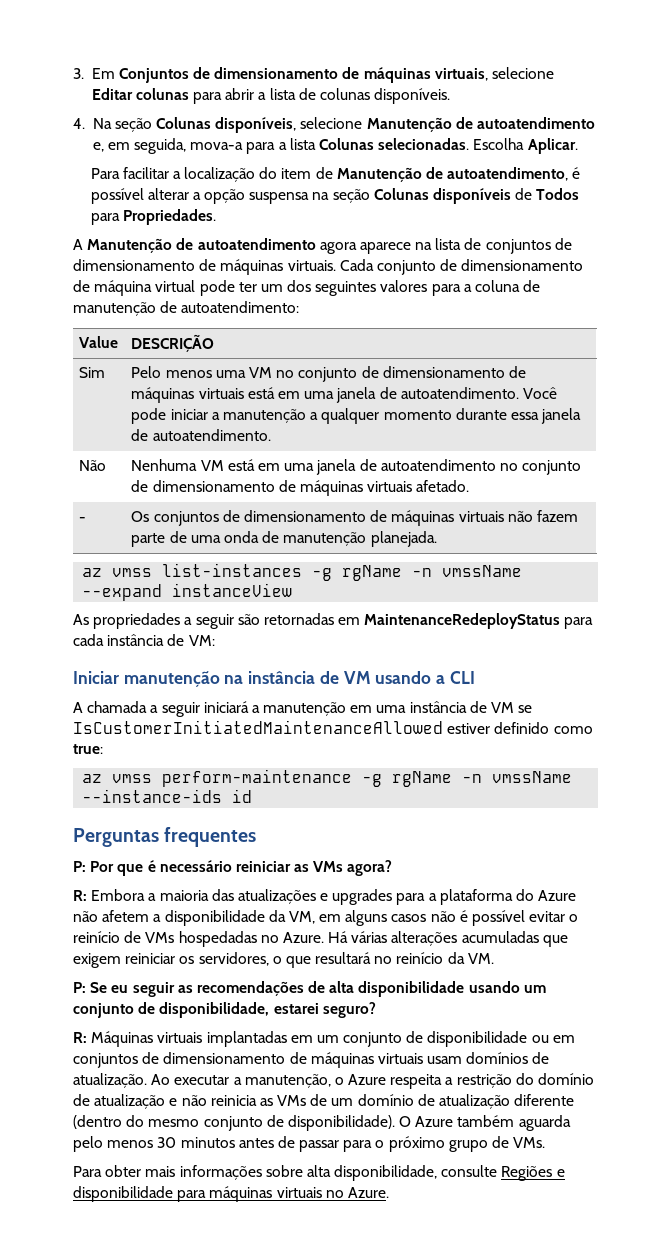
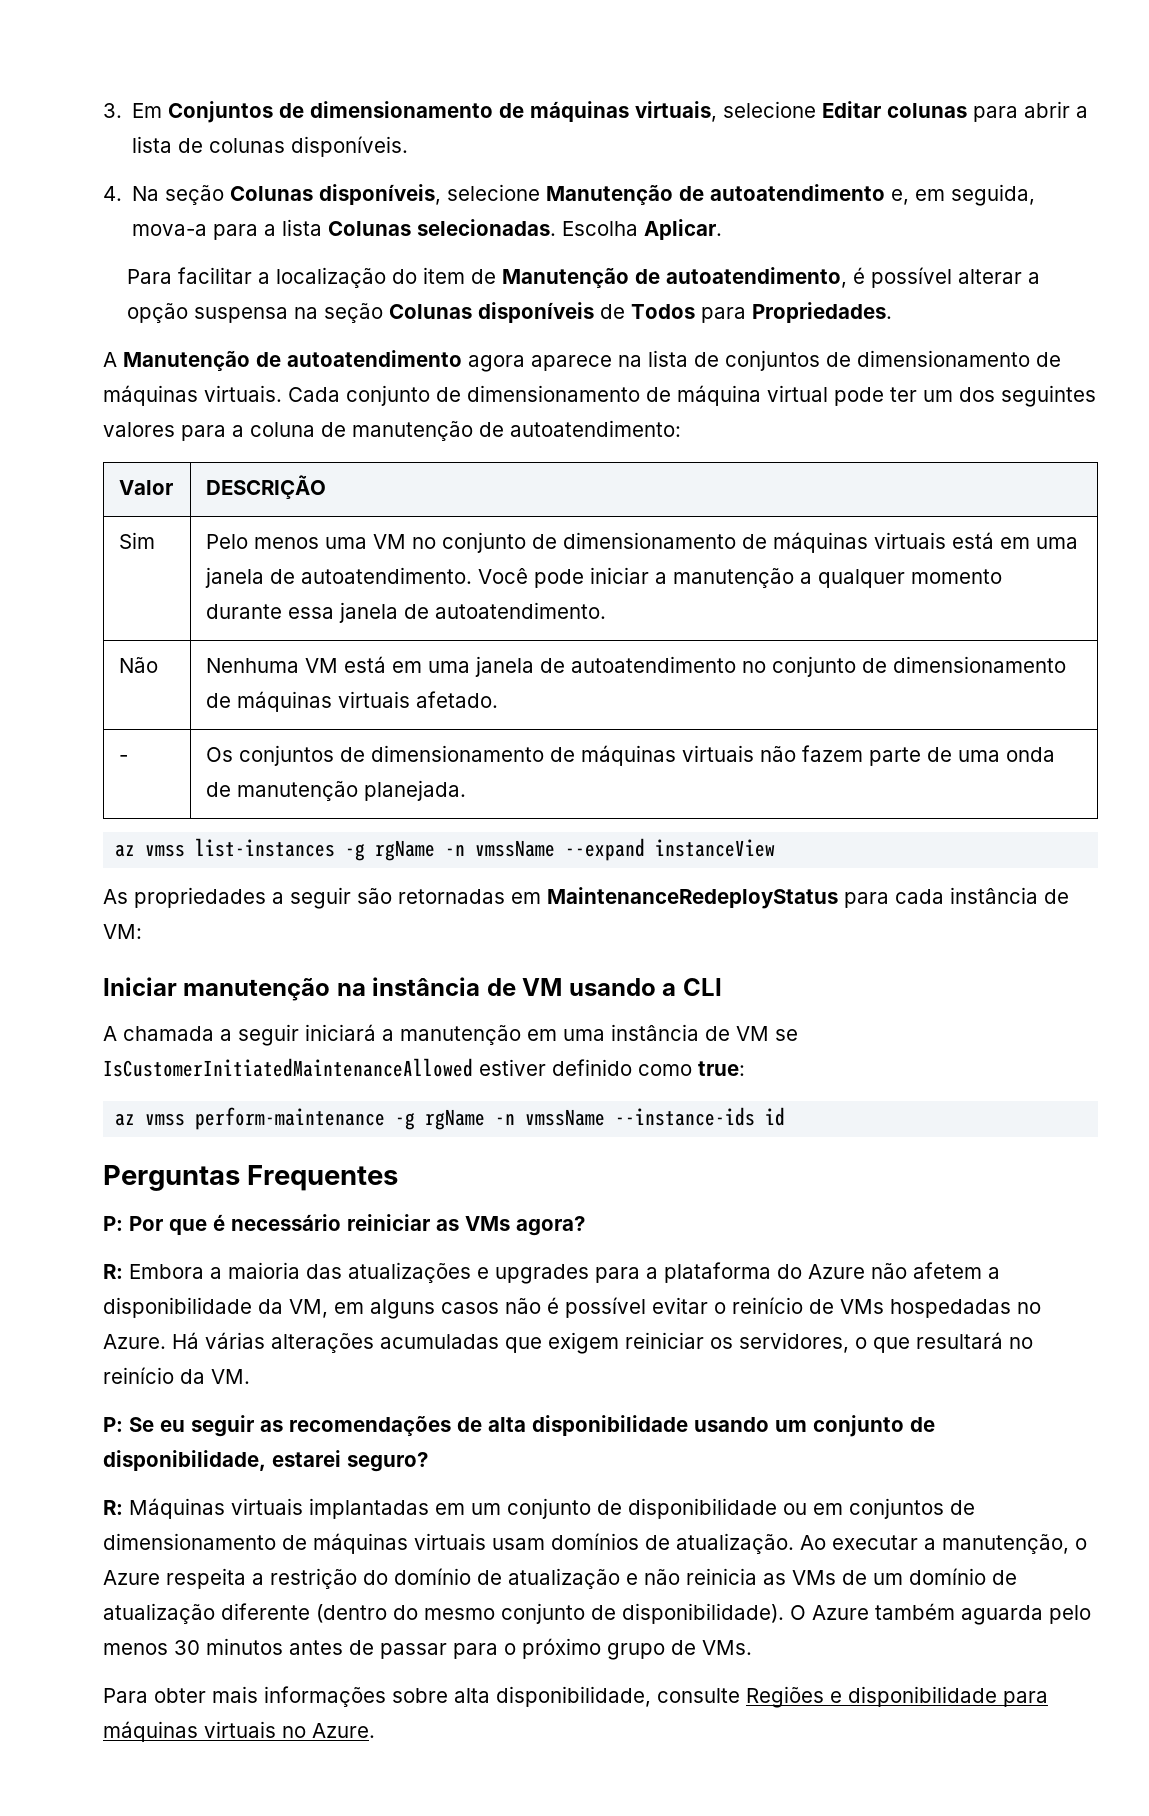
[79,336,119,348] Value -> [119,480,174,495] Valor
[164,827,257,847] frequentes -> [247,1165,399,1191] Frequentes

